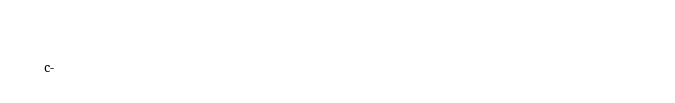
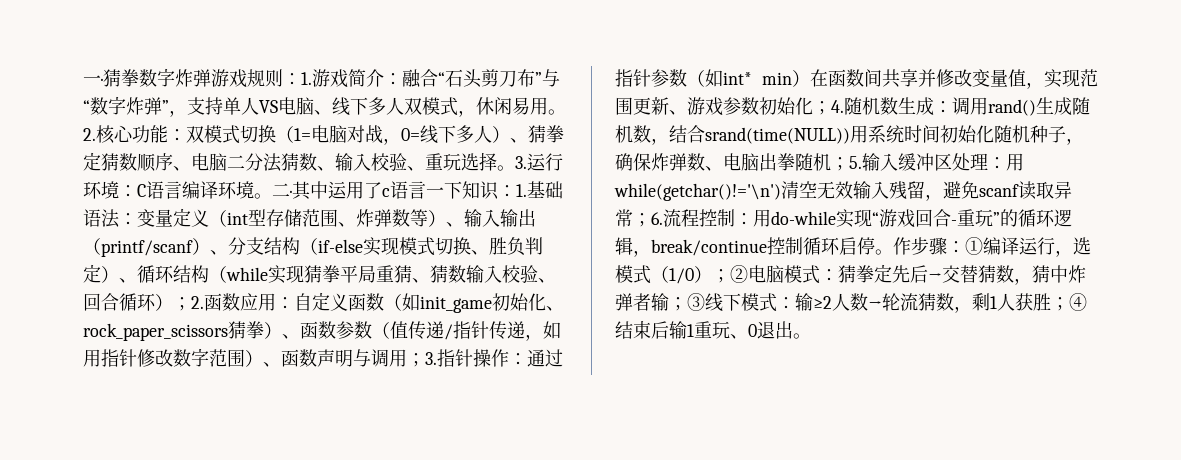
[44,65,54,72] c- -> [83,68,560,88] [83,96,566,117] [83,125,564,145] [83,152,563,172] [83,181,563,200] [83,208,536,228] [83,237,543,257] [83,264,556,284] [83,292,564,313] [83,321,561,341] [83,348,563,367] [615,69,1098,89] [615,97,1090,116] [615,125,1084,145] [615,153,1024,171] [614,181,1072,201] [615,209,1072,228] [615,237,1091,257] [615,264,1086,285] [615,293,1087,313] [615,321,811,339] 一·猜拳数字炸弹游戏规则：1.游戏简介：融合“石头剪刀布”与“数字炸弹”，支持单人VS电脑、线下多人双模式，休闲易用。2.核心功能：双模式切换（1=电脑对战，0=线下多人）、猜拳定猜数顺序、电脑二分法猜数、输入校验、重玩选择。3.运行环境：C语言编译环境。二·其中运用了c语言一下知识：1.基础语法：变量定义（int型存储范围、炸弹数等）、输入输出（printf/scanf）、分支结构（if-else实现模式切换、胜负判定）、循环结构（while实现猜拳平局重猜、猜数输入校验、回合循环）；2.函数应用：自定义函数（如init_game初始化、rock_paper_scissors猜拳）、函数参数（值传递/指针传递，如用指针修改数字范围）、函数声明与调用；3.指针操作：通过指针参数（如int* min）在函数间共享并修改变量值，实现范围更新、游戏参数初始化；4.随机数生成：调用rand()生成随机数，结合srand(time(NULL))用系统时间初始化随机种子，确保炸弹数、电脑出拳随机；5.输入缓冲区处理：用while(getchar()!='\n')清空无效输入残留，避免scanf读取异常；6.流程控制：用do-while实现“游戏回合-重玩”的循环逻辑，break/continue控制循环启停。作步骤：①编译运行，选模式（1/0）；②电脑模式：猜拳定先后→交替猜数，猜中炸弹者输；③线下模式：输≥2人数→轮流猜数，剩1人获胜；④结束后输1重玩、0退出。

